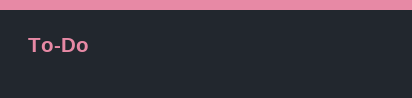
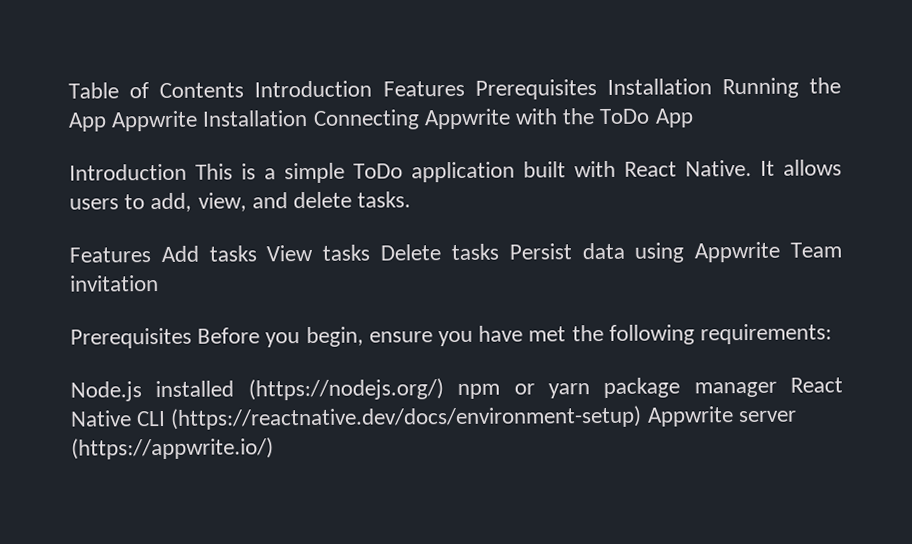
[28,38,89,52] To-Do -> [68,77,841,100] [68,108,694,132] [69,159,842,184] [69,191,412,213] [69,241,842,263] [70,275,159,292] [70,323,833,349] [70,377,843,402] [70,405,797,430] [71,437,274,460] Table of Contents Introduction Features Prerequisites Installation Running the App Appwrite Installation Connecting Appwrite with the ToDo App // Introduction This is a simple ToDo application built with React Native. It allows users to add, view, and delete tasks. // Features Add tasks View tasks Delete tasks Persist data using Appwrite Team invitation // Prerequisites Before you begin, ensure you have met the following requirements: // Node.js installed (https://nodejs.org/) npm or yarn package manager React Native CLI (https://reactnative.dev/docs/environment-setup) Appwrite server (https://appwrite.io/)

